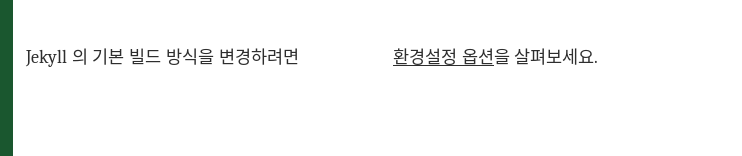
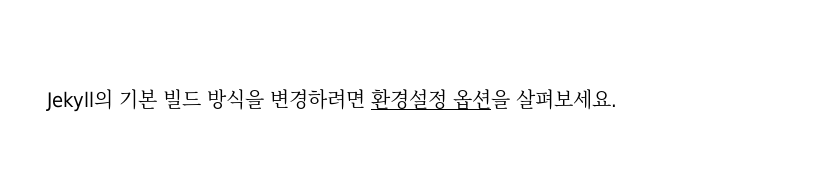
[25,48,88,67] Jekyll 의 -> [46,89,113,112] Jekyll의

